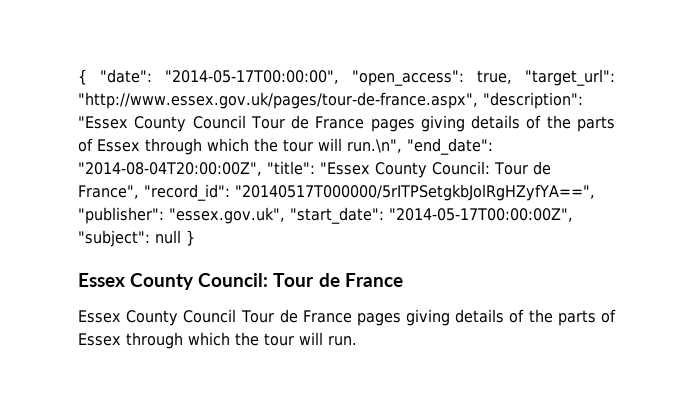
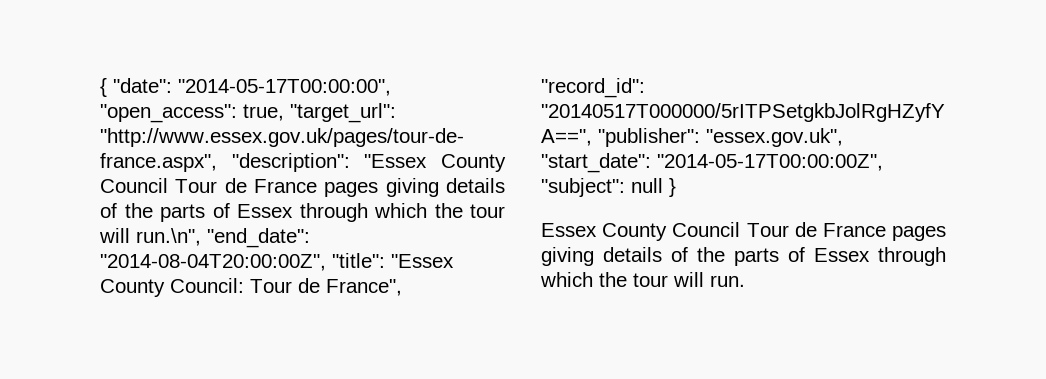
[78,273,403,290] // Essex County Council: Tour de France -> (676, 187) none

